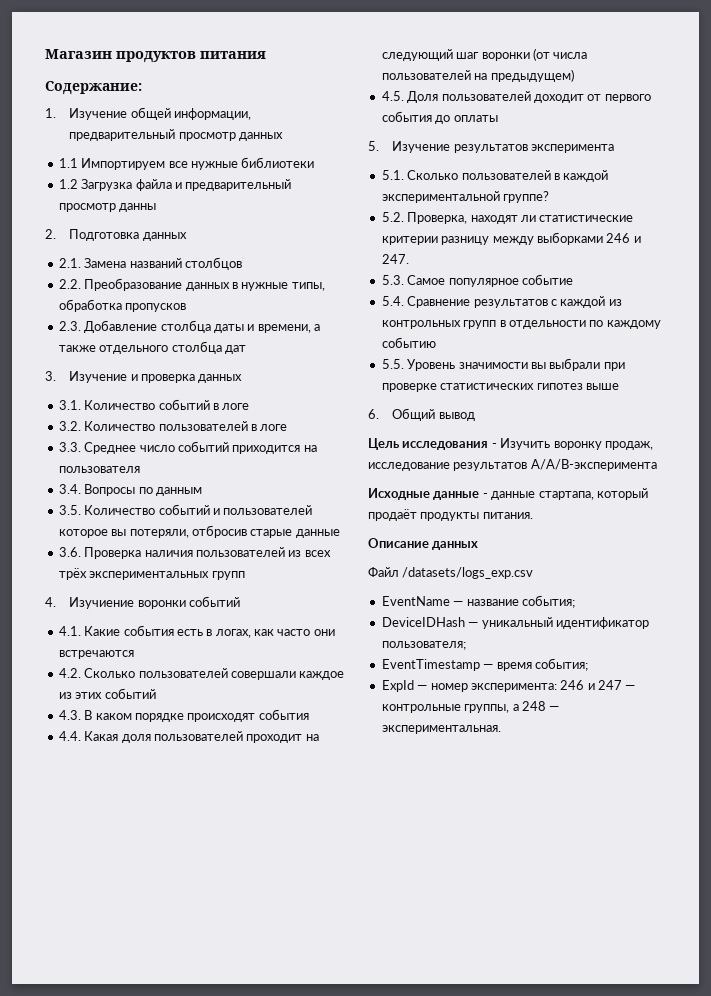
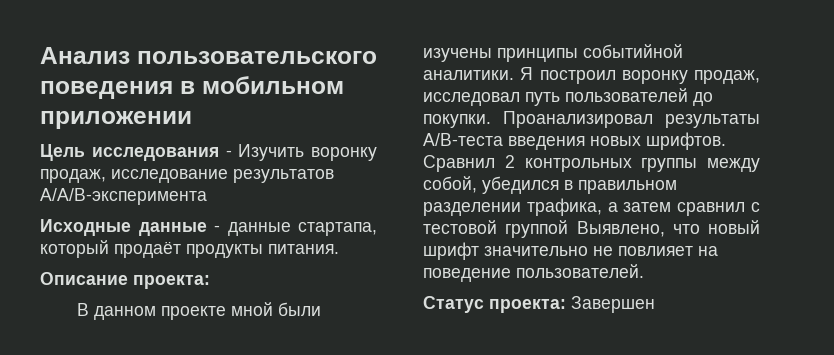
[45,49,266,63] [45,81,142,95] [45,107,251,120] [69,129,283,141] [58,157,315,170] [58,179,292,191] [58,203,157,212] [45,229,187,241] [58,257,242,270] [58,278,325,291] [58,299,187,312] [58,320,320,333] [58,341,246,354] [45,371,243,383] [58,399,250,410] [58,421,288,431] [58,441,317,454] [58,466,140,473] [58,484,202,496] [58,504,313,515] [58,525,340,538] [58,547,331,559] [58,568,245,580] [45,596,240,609] [58,625,335,638] [58,650,134,659] [58,668,345,680] [58,688,156,699] [58,709,309,722] [58,731,319,743] [381,48,588,61] [381,69,574,82] [381,91,651,103] [381,111,498,124] [368,141,614,153] [381,170,609,182] [381,191,550,203] [381,212,634,224] [381,232,641,245] [381,254,409,264] [381,274,573,287] [381,296,622,308] [381,320,661,329] [381,337,436,348] [381,358,625,371] [381,383,619,392] [368,408,475,421] Магазин продуктов питания // Содержание: // 1. Изучение общей информации, предварительный просмотр данных // 1.1 Импортируем все нужные библиотеки // 1.2 Загрузка файла и предварительный просмотр данны // 2. Подготовка данных // 2.1. Замена названий столбцов // 2.2. Преобразование данных в нужные типы, обработка пропусков // 2.3. Добавление столбца даты и времени, а также отдельного столбца дат // 3. Изучение и проверка данных // 3.1. Количество событий в логе // 3.2. Количество пользователей в логе // 3.3. Среднее число событий приходится на пользователя // 3.4. Вопросы по данным // 3.5. Количество событий и пользователей которое вы потеряли, отбросив старые данные // 3.6. Проверка наличия пользователей из всех трёх экспериментальных групп // 4. Изучиение воронки событий // 4.1. Какие события есть в логах, как часто они встречаются // 4.2. Сколько пользователей совершали каждое из этих событий // 4.3. В каком порядке происходят события // 4.4. Какая доля пользователей проходит на следующий шаг воронки (от числа пользователей на предыдущем) // 4.5. Доля пользователей доходит от первого события до оплаты // 5. Изучение результатов эксперимента // 5.1. Сколько пользователей в каждой экспериментальной группе? // 5.2. Проверка, находят ли статистические критерии разницу между выборками 246 и 247. // 5.3. Самое популярное событие // 5.4. Сравнение результатов с каждой из контрольных групп в отдельности по каждому событию // 5.5. Уровень значимости вы выбрали при проверке статистических гипотез выше // 6. Общий вывод -> [40,47,377,64] [40,76,344,99] [40,111,192,129] Анализ пользовательского поведения в мобильном приложении
[432,541,479,550] [368,567,534,579] [381,595,575,608] [381,617,649,629] [381,641,466,650] [381,658,588,671] [381,680,636,692] [381,701,560,713] [381,725,501,734] данных // Файл /datasets/logs_exp.csv // EventName — название события; // DeviceIDHash — уникальный идентификатор пользователя; // EventTimestamp — время события; // ExpId — номер эксперимента: 246 и 247 — контрольные группы, а 248 — экспериментальная. -> [133,275,210,289] [77,302,322,320] [423,44,683,62] [423,67,760,84] [423,88,713,106] [423,111,760,128] [423,132,726,150] [423,155,760,172] [423,176,677,194] [423,198,760,216] [423,220,760,238] [423,242,718,260] [423,264,644,282] [423,296,655,313] проекта: // В данном проекте мной были изучены принципы событийной аналитики. Я построил воронку продаж, исследовал путь пользователей до покупки. Проанализировал результаты A/B-теста введения новых шрифтов. Сравнил 2 контрольных группы между собой, убедился в правильном разделении трафика, а затем сравнил с тестовой группой Выявлено, что новый шрифт значительно не повлияет на поведение пользователей. // Статус проекта: Завершен

